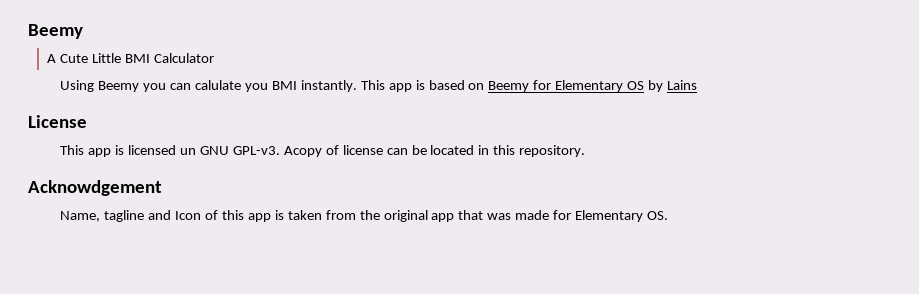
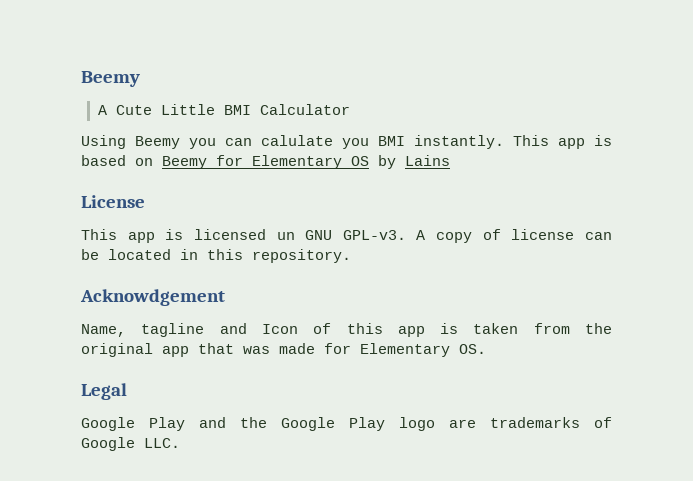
[283,146,322,157] Acopy -> [416,230,473,243] A copy
(668, 215) none -> [81,383,127,400] [81,417,612,431] [81,437,180,451] // Legal // Google Play and the Google Play logo are trademarks of Google LLC.

